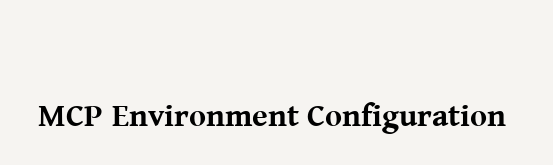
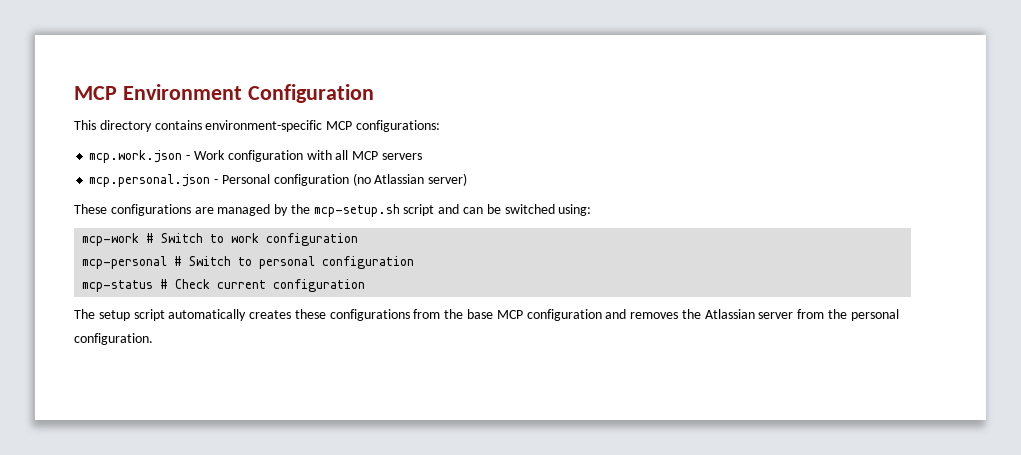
(507, 118) none -> [74,120,440,132] [89,150,422,163] [89,173,468,187] [74,204,592,217] [82,233,359,246] [82,256,415,269] [82,279,366,292] [74,309,899,321] [74,333,153,345] // This directory contains environment-specific MCP configurations: // mcp.work.json - Work configuration with all MCP servers // mcp.personal.json - Personal configuration (no Atlassian server) // These configurations are managed by the mcp-setup.sh script and can be switched using: // mcp-work # Switch to work configuration // mcp-personal # Switch to personal configuration // mcp-status # Check current configuration // The setup script automatically creates these configurations from the base MCP configuration and removes the Atlassian server from the personal configuration.

